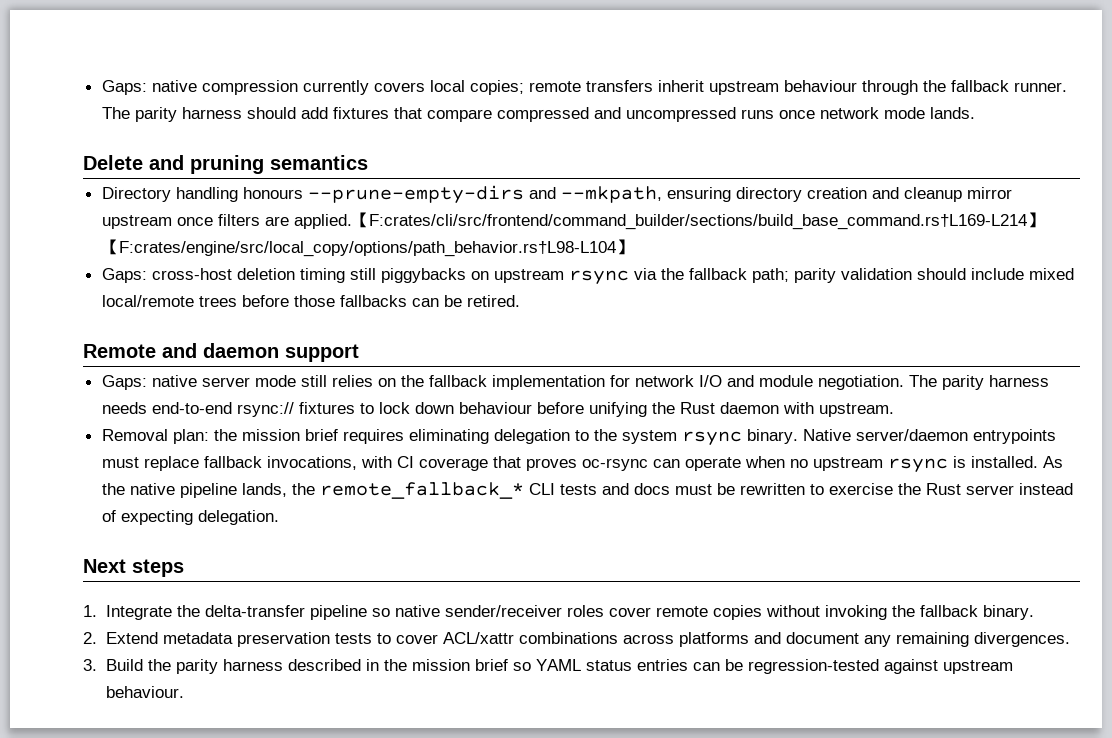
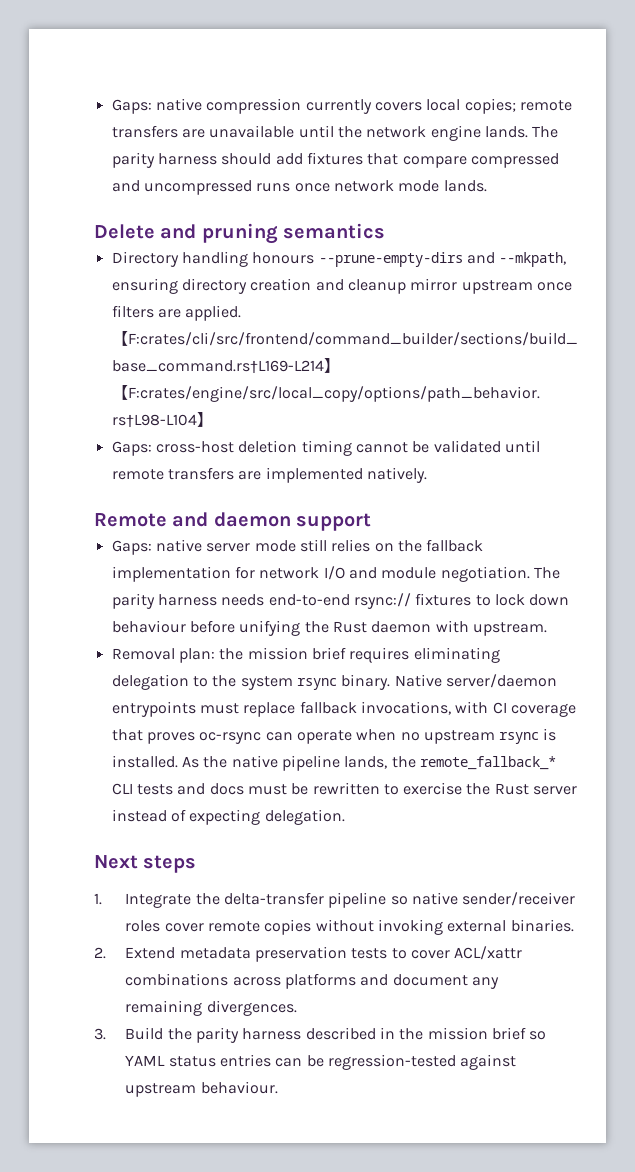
[657,80,1067,95] inherit upstream behaviour through the fallback runner. -> [181,125,528,141] are unavailable until the network engine lands.
[349,268,1074,285] [101,295,520,307] still piggybacks on upstream rsync via the fallback path; parity validation should include mixed local/remote trees before those fallbacks can be retired. -> [355,440,540,453] [111,467,427,483] cannot be validated until remote transfers are implemented natively.
[891,605,1034,620] the fallback binary. -> [447,919,574,932] external binaries.

